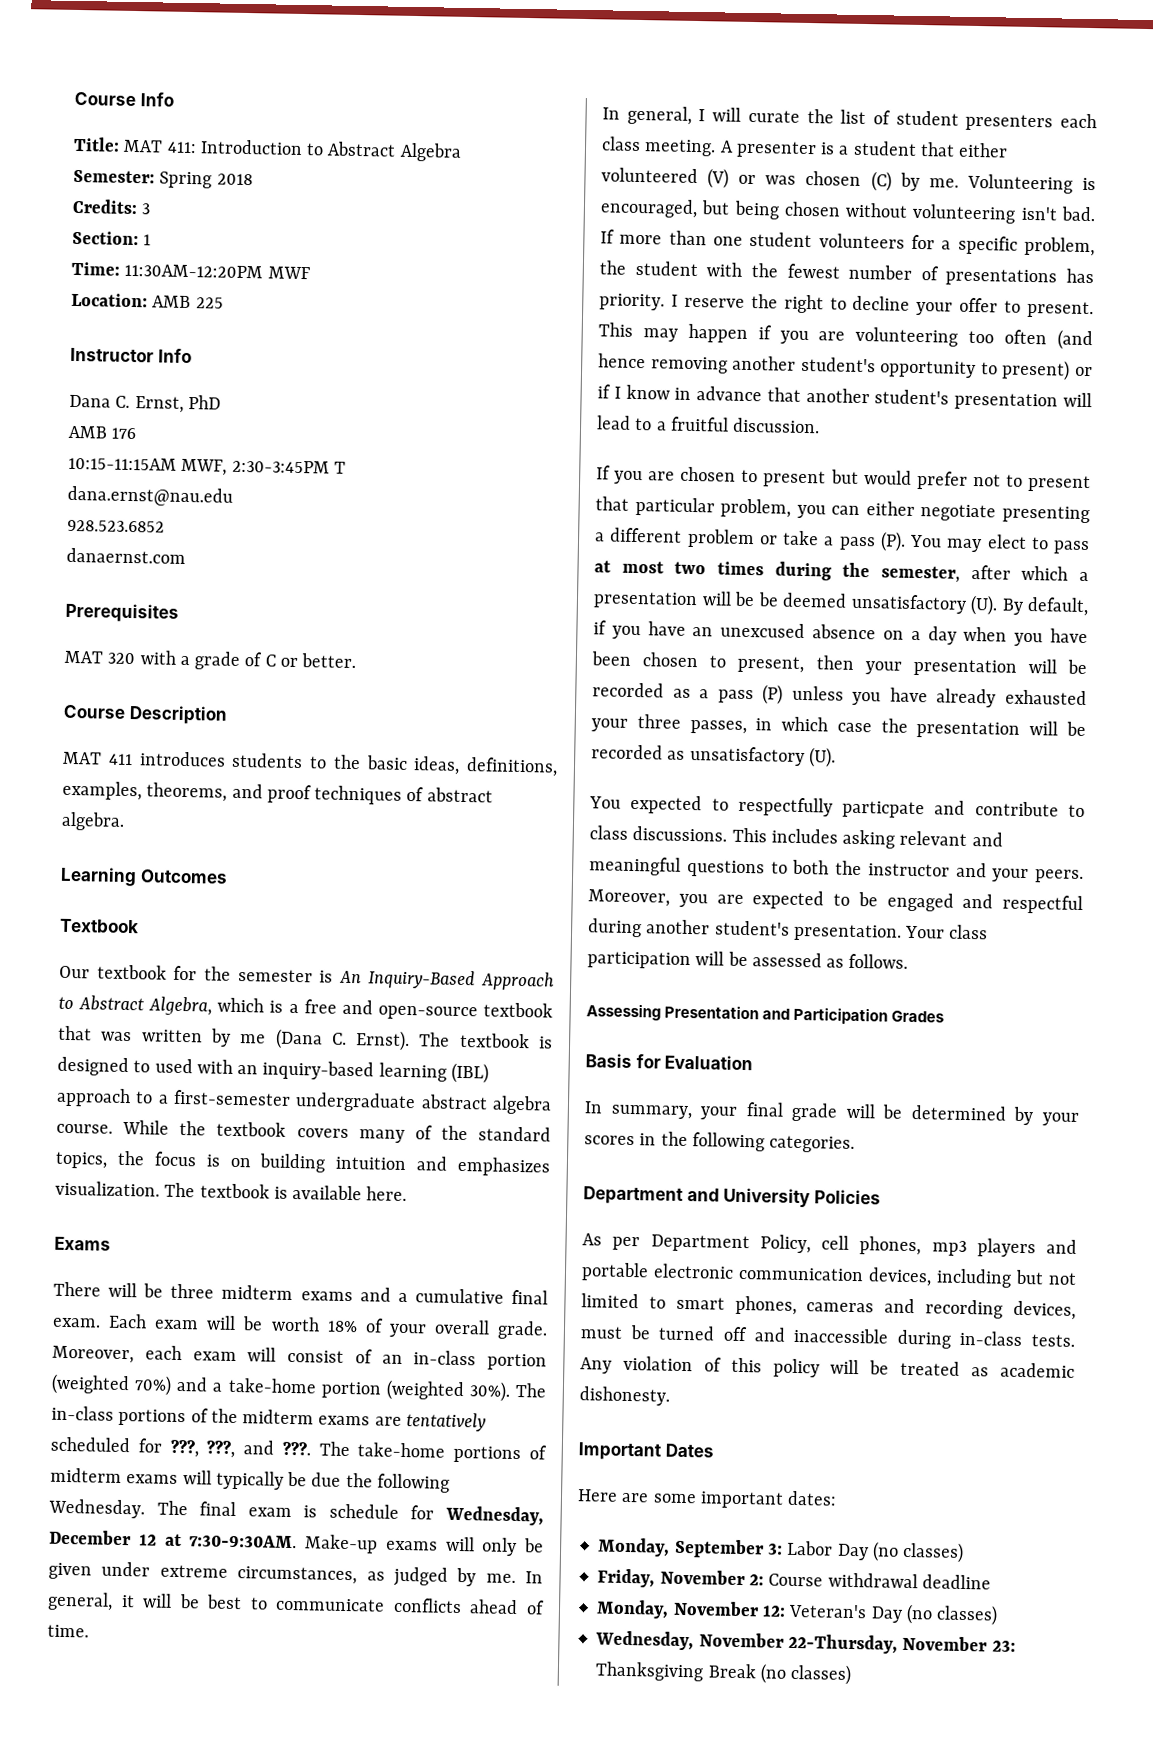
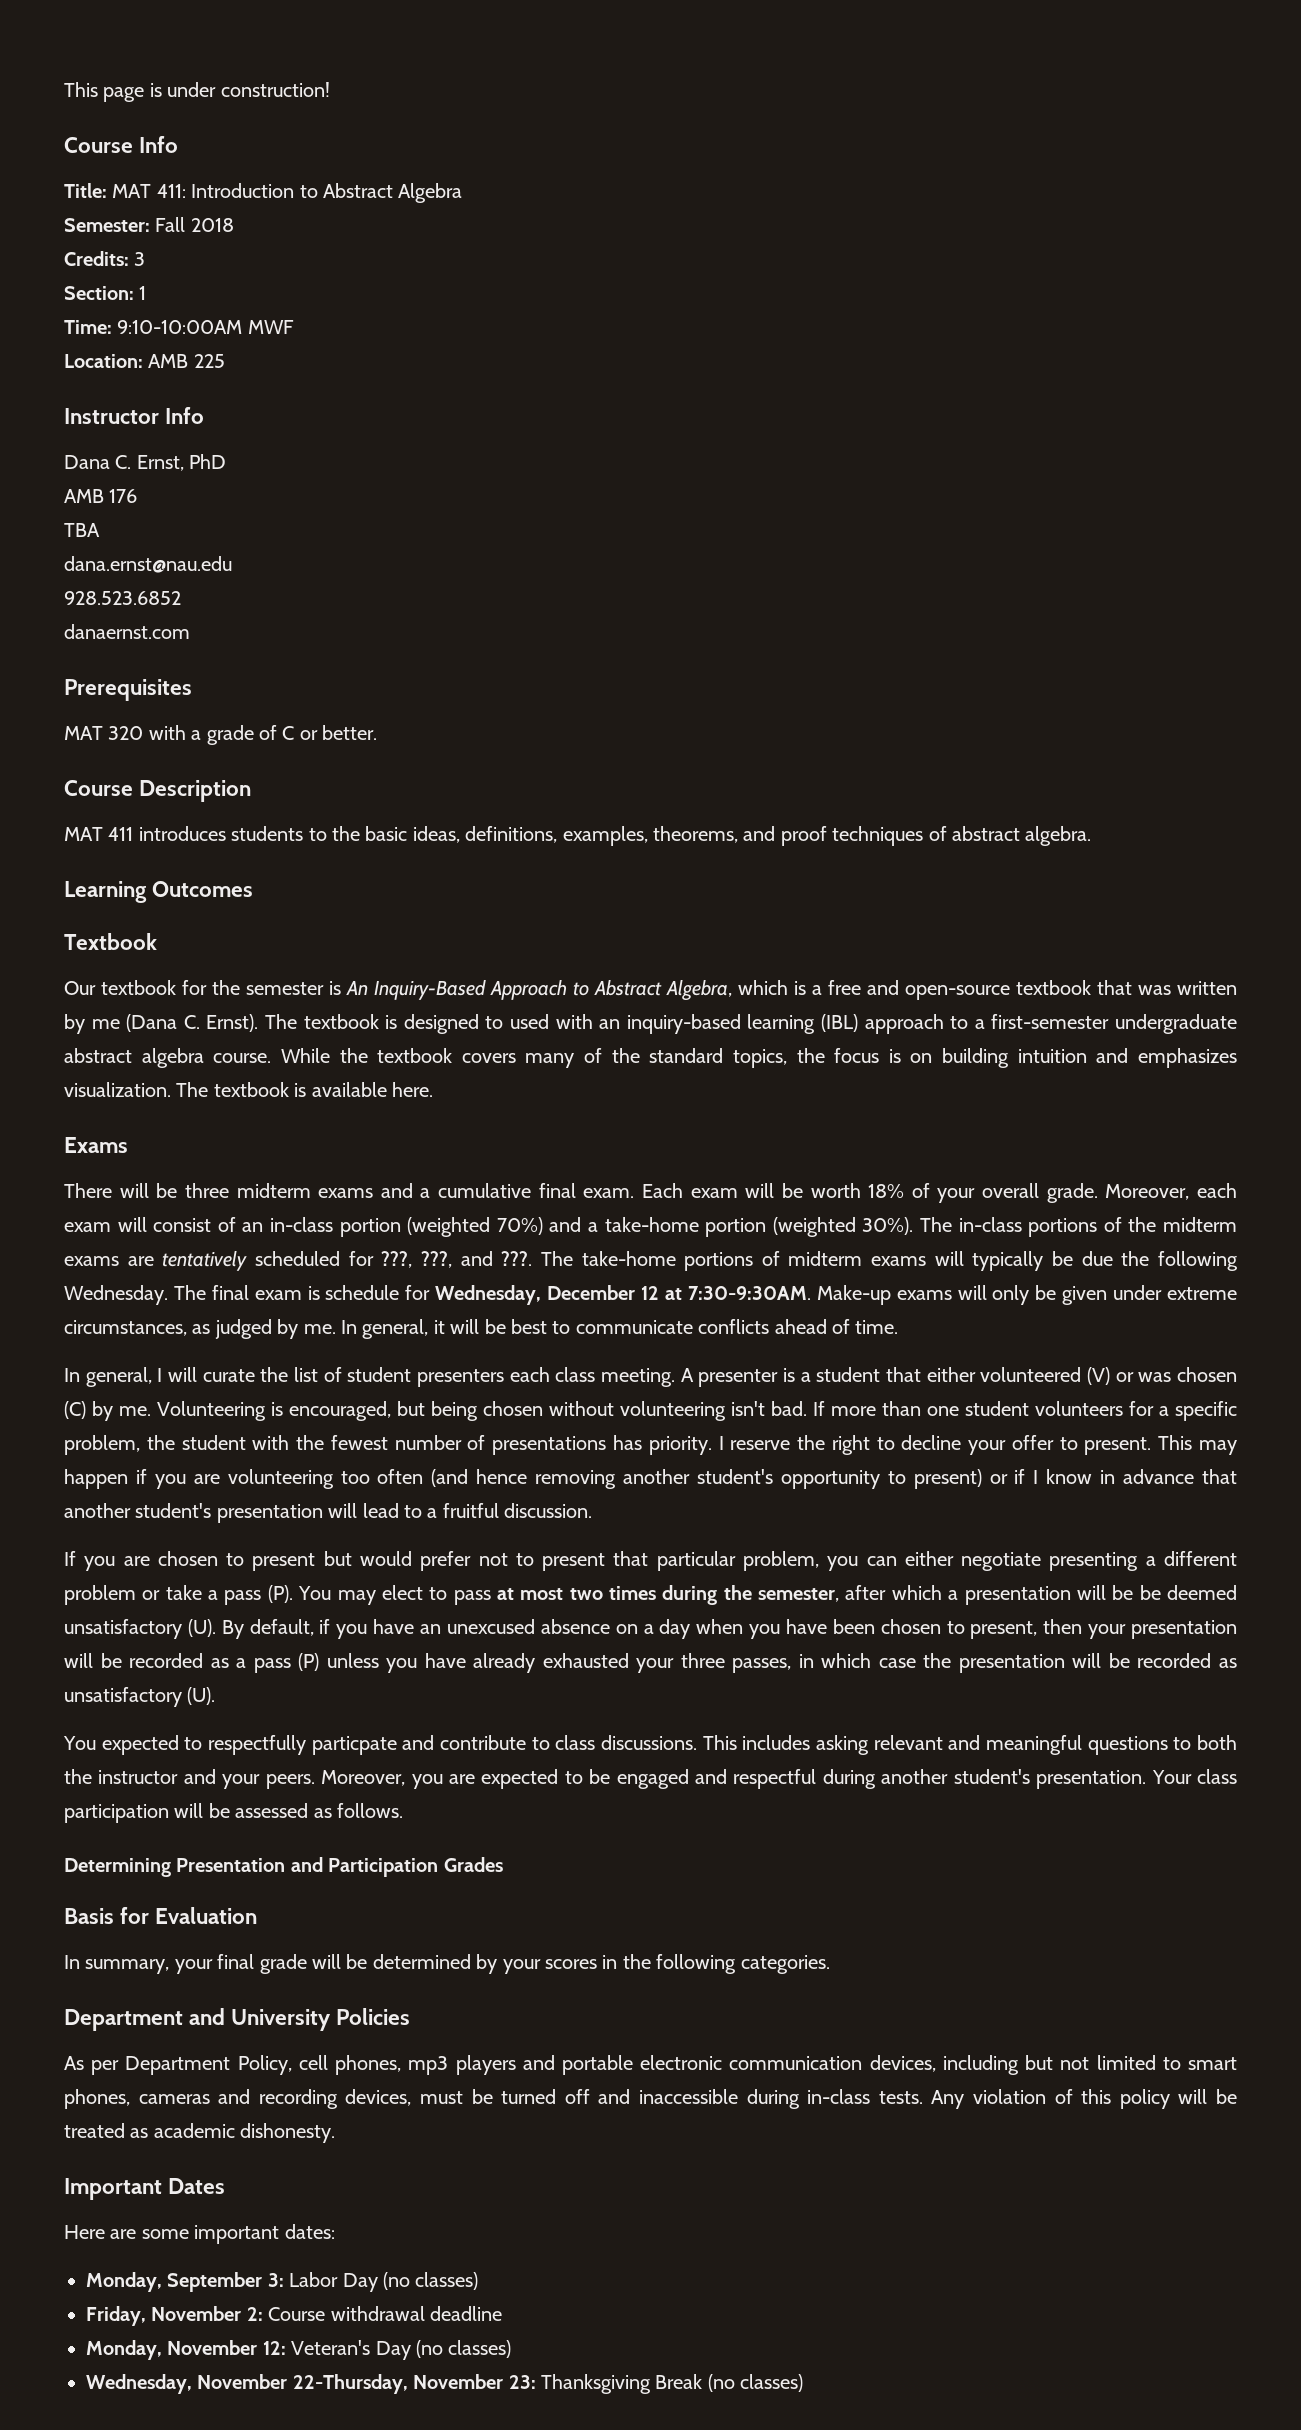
(74, 99) none -> [64,82,330,102] This page is under construction! //
[159,171,213,189] Spring -> [155,217,186,232] Fall
[124,263,264,279] 11:30AM-12:20PM -> [117,320,243,334] 9:10-10:00AM
[68,456,346,476] 10:15-11:15AM MWF, 2:30-3:45PM T -> [64,523,100,537] TBA
[586,1003,661,1021] Assessing -> [64,1858,171,1877] Determining

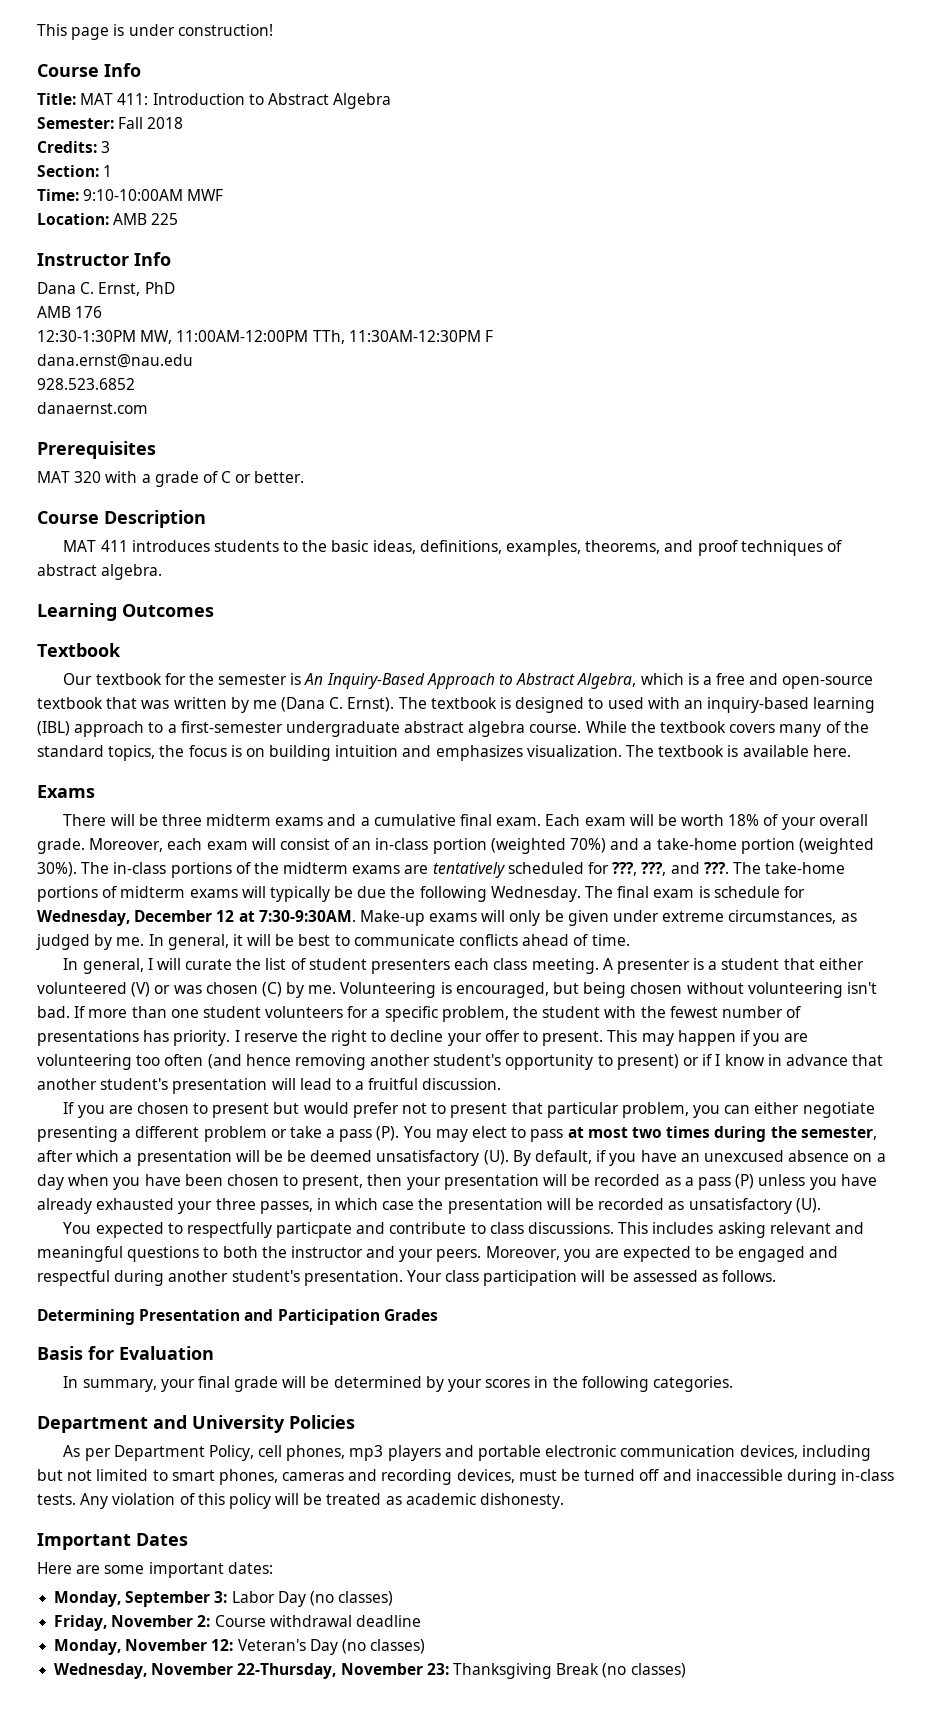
[64,523,100,537] TBA -> [37,330,493,344] 12:30-1:30PM MW, 11:00AM-12:00PM TTh, 11:30AM-12:30PM F

